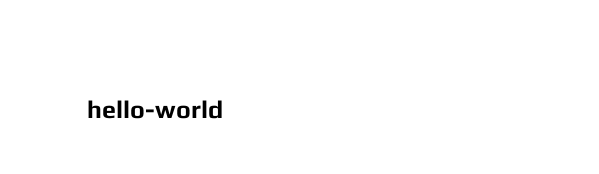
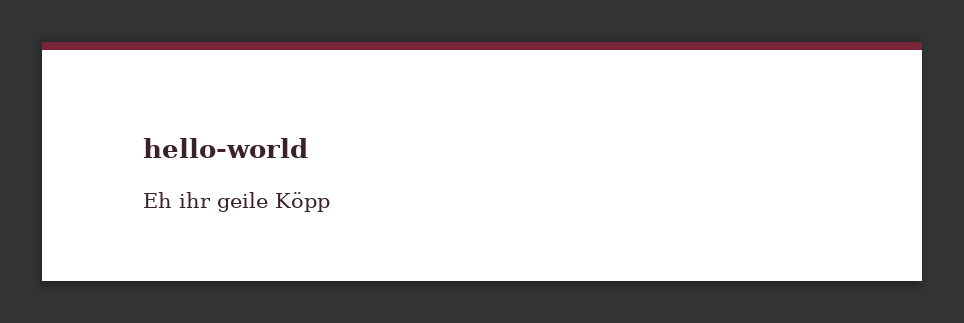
(223, 109) none -> [143,192,330,212] // Eh ihr geile Köpp

